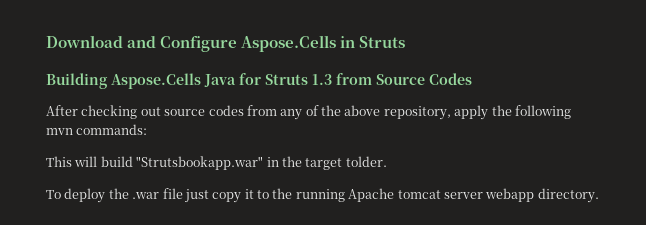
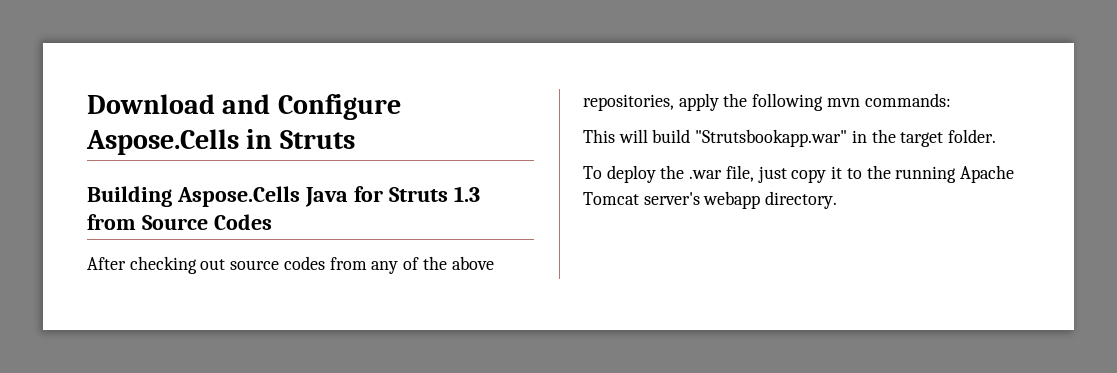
[383,106,451,120] repository, -> [583,94,674,111] repositories,
[345,156,387,167] tolder. -> [948,129,997,143] folder.
[162,188,183,199] file -> [725,165,754,182] file,
[397,190,483,199] tomcat server -> [583,192,700,205] Tomcat server's

